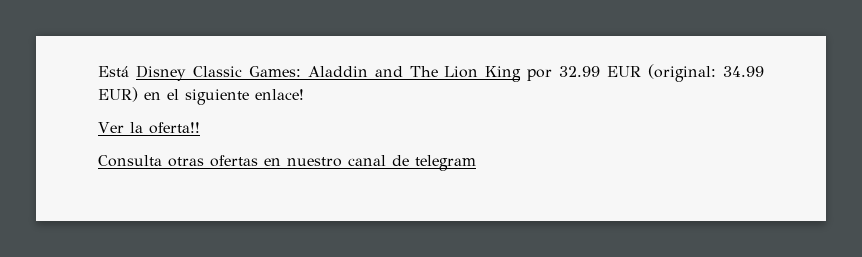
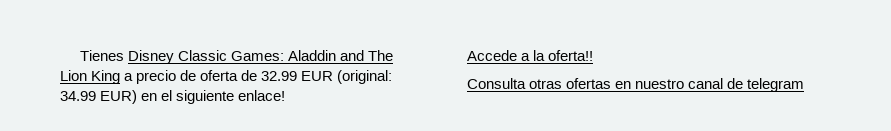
[98,66,129,77] Está -> [80,50,125,61] Tienes
[527,69,553,81] por -> [124,70,258,84] a precio de oferta de
[98,122,124,133] Ver -> [467,50,531,61] Accede a

